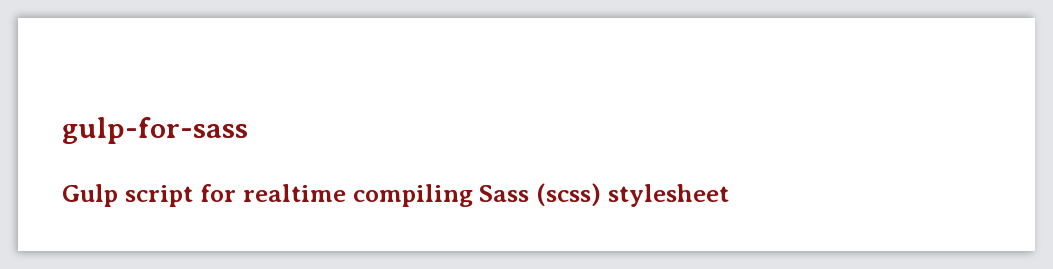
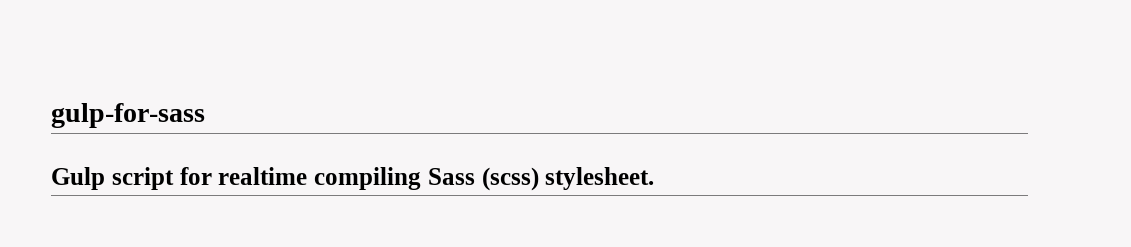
[608,184,730,207] stylesheet -> [545,167,655,190] stylesheet.

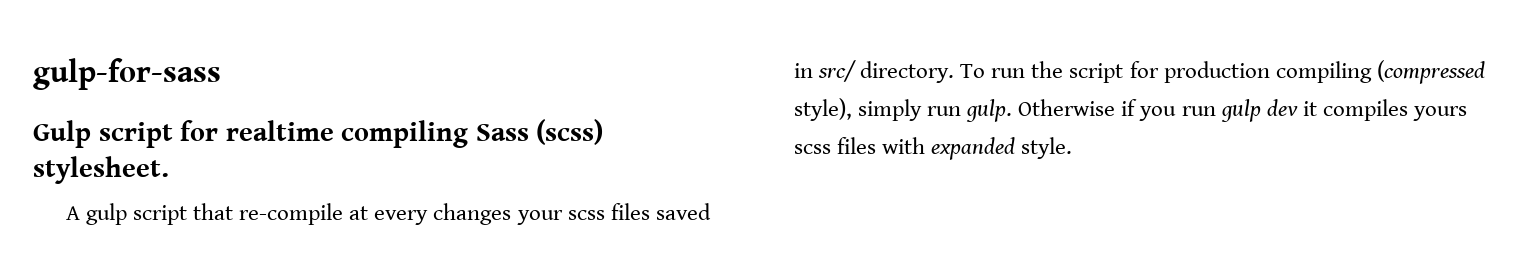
(655, 178) none -> [65,203,711,225] [794,60,1485,84] [794,98,1467,122] [794,137,1073,160] // A gulp script that re-compile at every changes your scss files saved in src/ directory. To run the script for production compiling (compressed style), simply run gulp. Otherwise if you run gulp dev it compiles yours scss files with expanded style.

